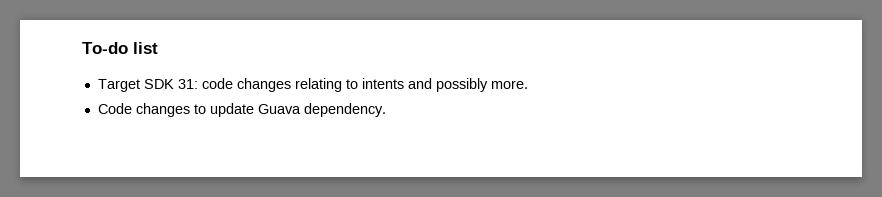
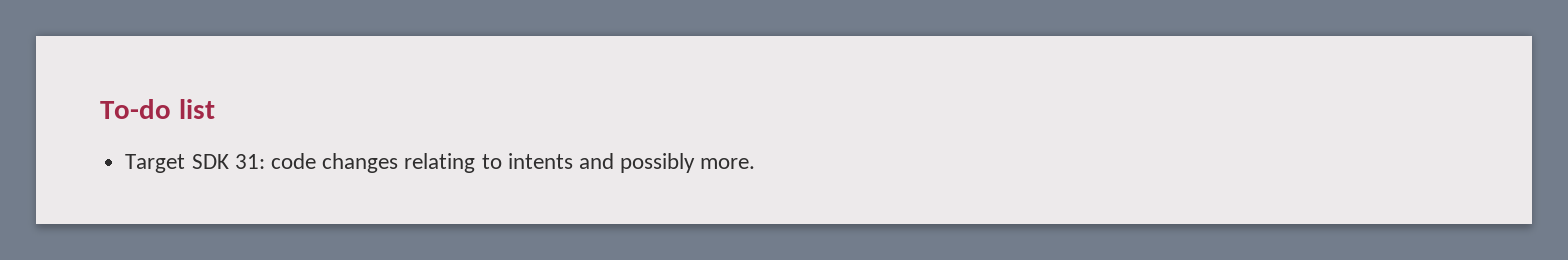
[97,103,386,117] // Code changes to update Guava dependency. -> (756, 163) none

